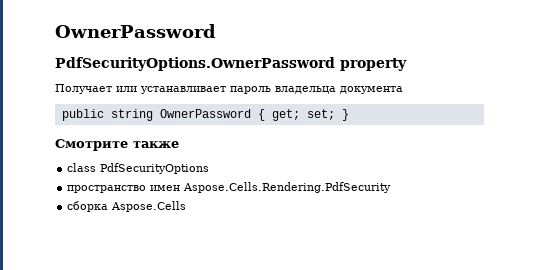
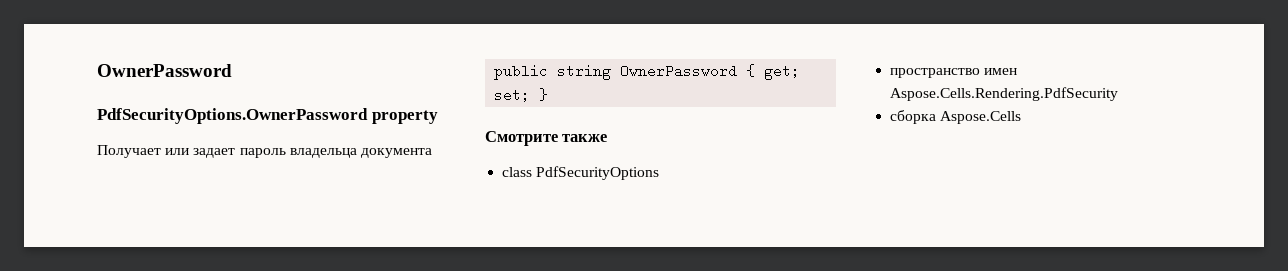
[141,86,226,94] устанавливает -> [193,148,236,158] задает

